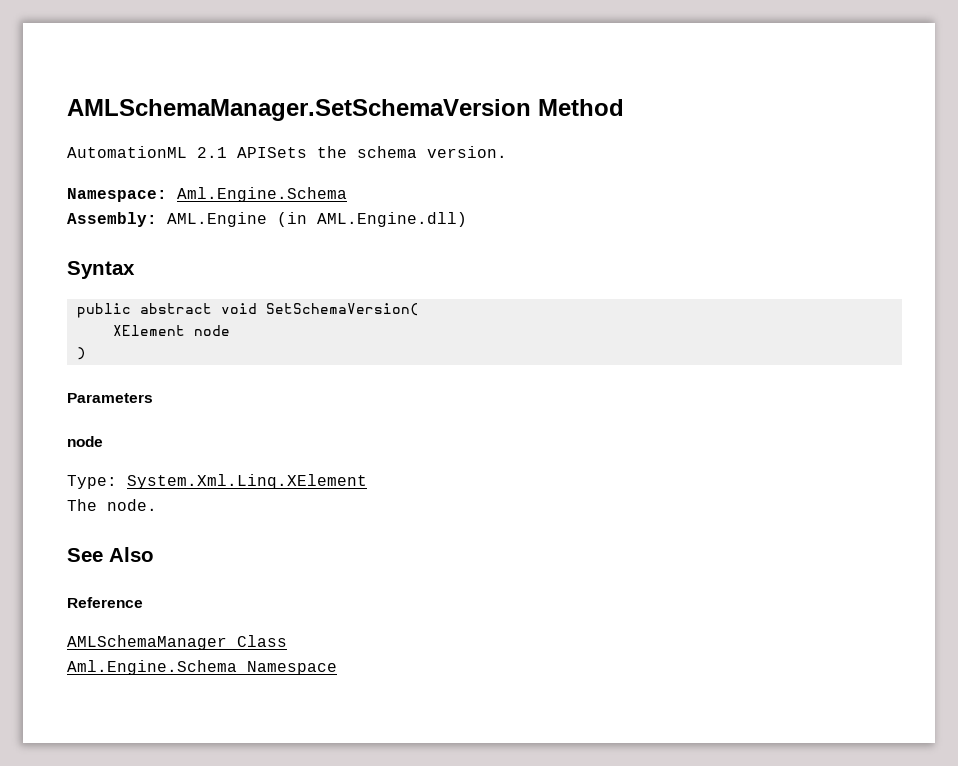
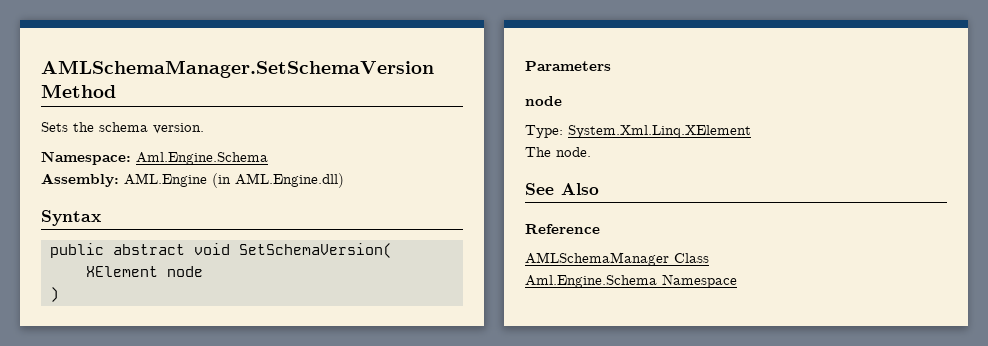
[67,146,307,158] AutomationML 2.1 APISets -> [41,122,68,132] Sets

